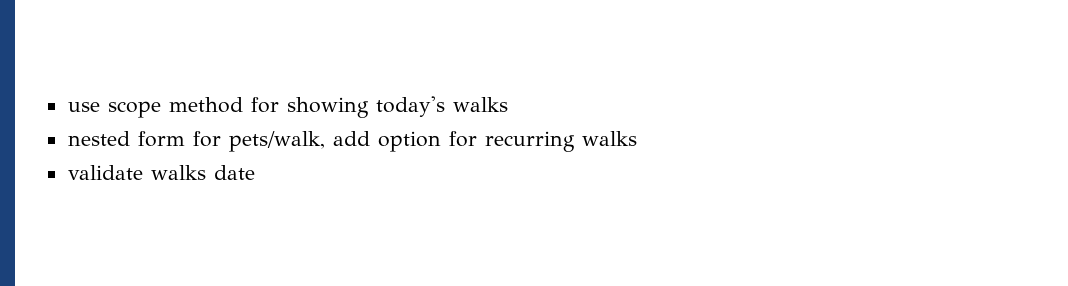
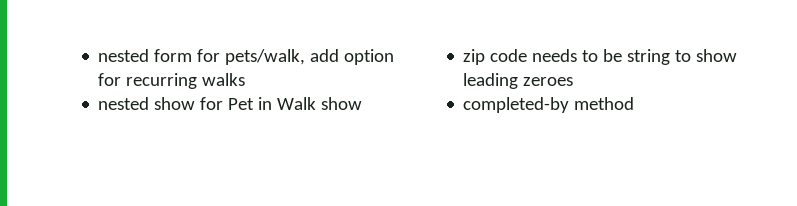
[67,96,508,118] use scope method for showing today's walks // -> (98, 55) none
[67,165,255,180] validate walks date -> [98,97,363,110] [463,49,738,65] [463,73,574,89] [463,97,635,113] nested show for Pet in Walk show // zip code needs to be string to show leading zeroes // completed-by method

